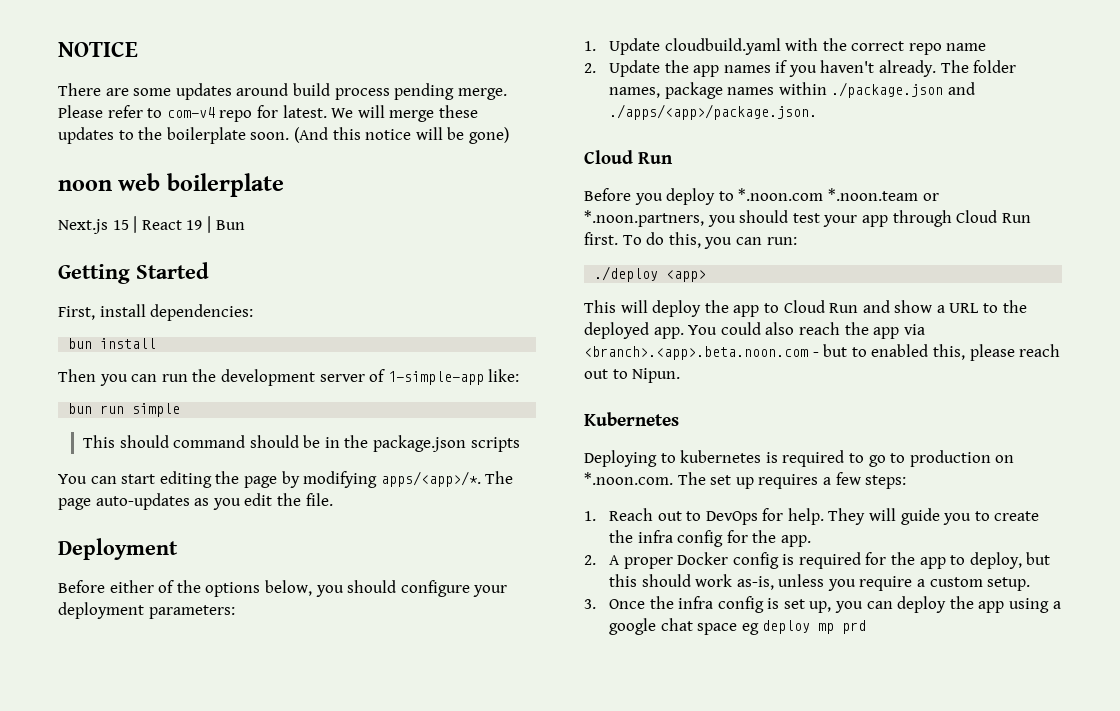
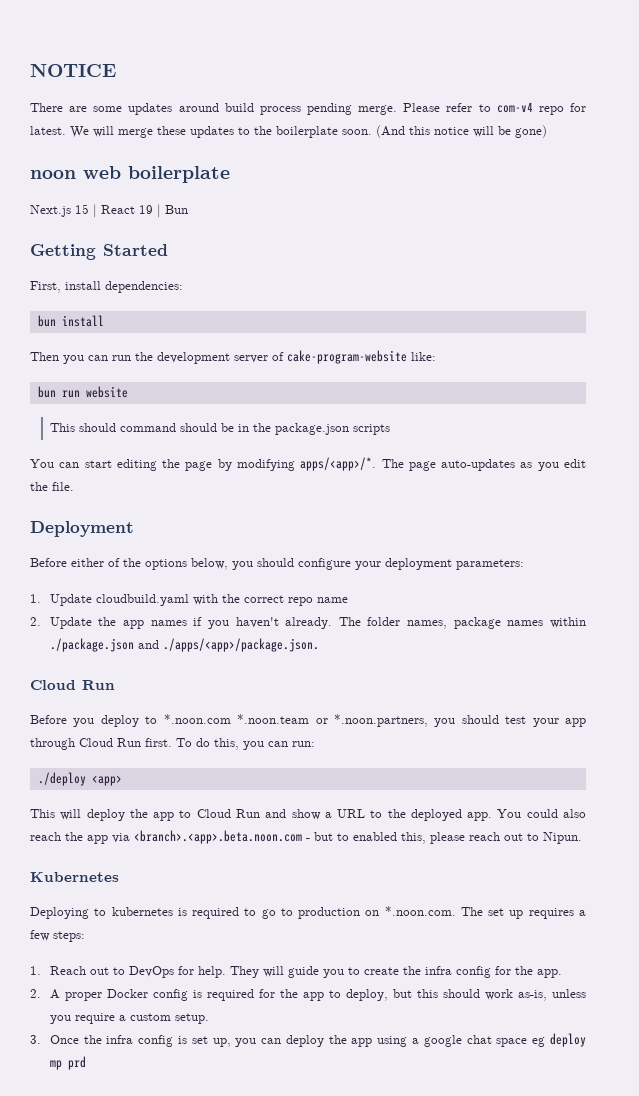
[387,371,484,385] 1-simple-app -> [287,350,407,364] cake-program-website
[132,403,181,417] simple -> [85,386,128,398] website

